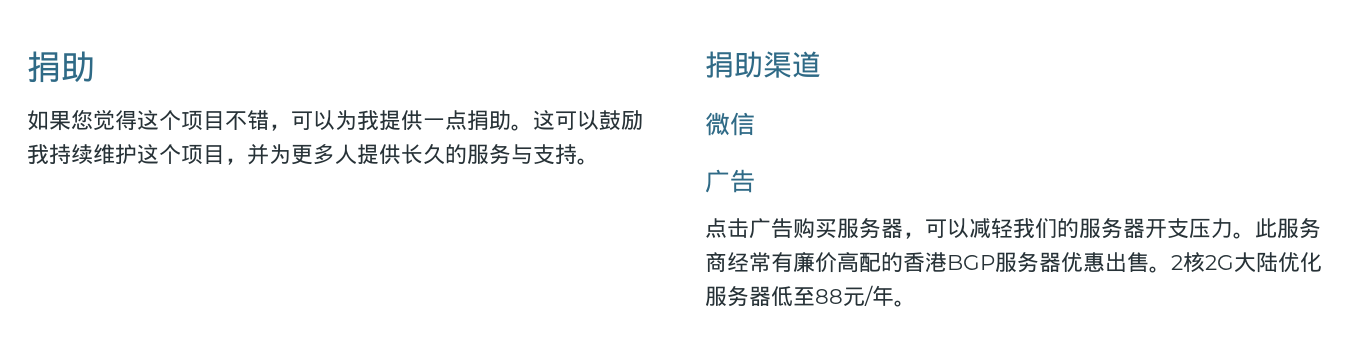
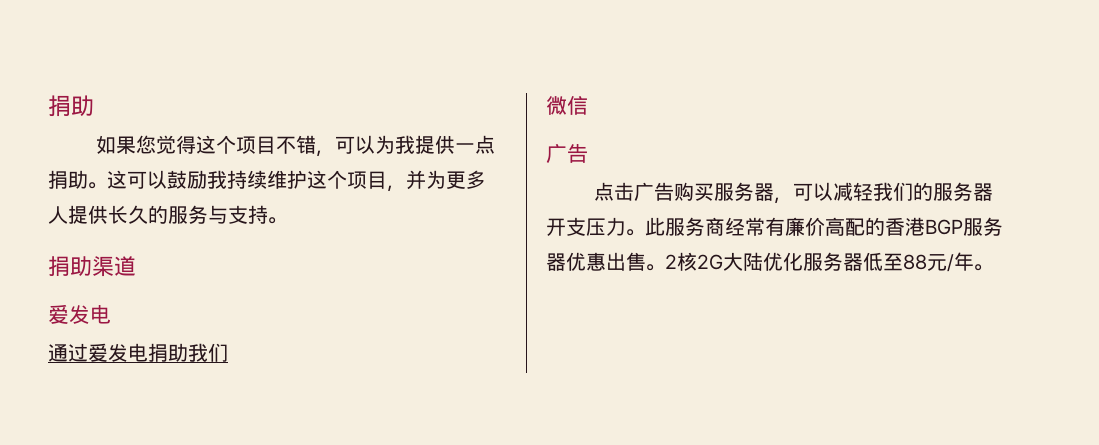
(821, 64) none -> [48,304,111,324] [48,343,228,362] // 爱发电 // 通过爱发电捐助我们

